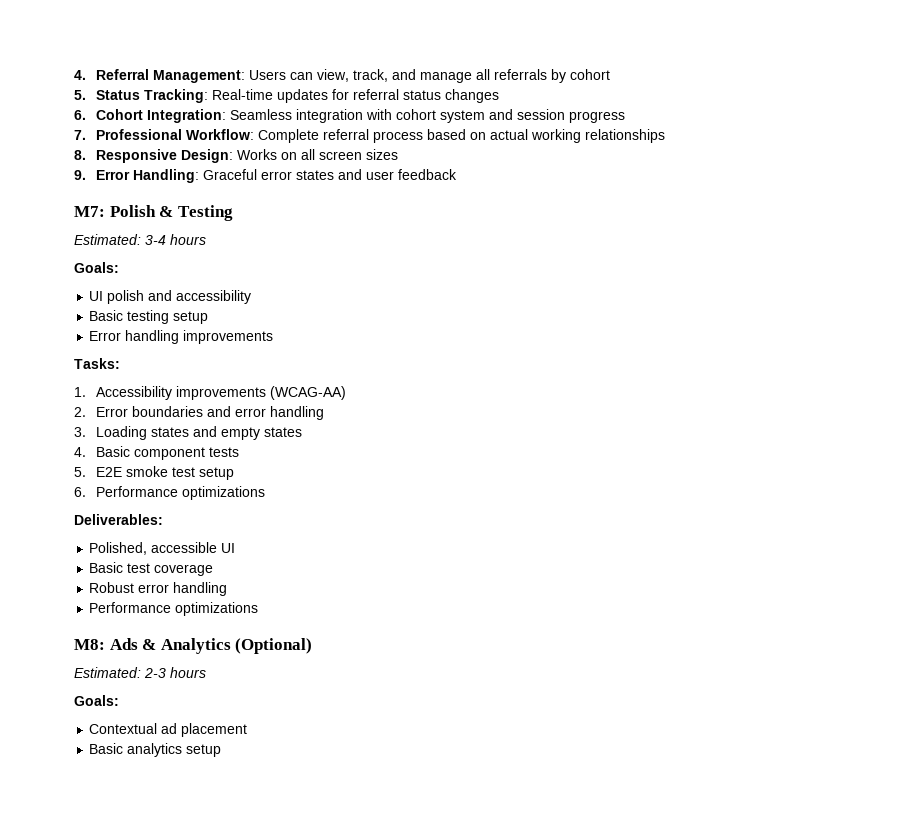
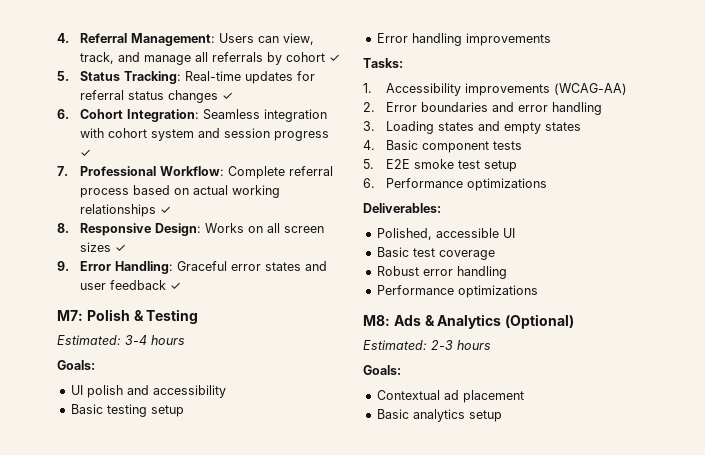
(611, 74) none -> [328,54,340,62] ✓
(500, 96) none -> [221,92,233,100] ✓
(626, 117) none -> [79,149,91,157] ✓
(666, 136) none -> [159,206,171,214] ✓
(399, 154) none -> [114,244,126,252] ✓
(458, 174) none -> [169,282,181,290] ✓

